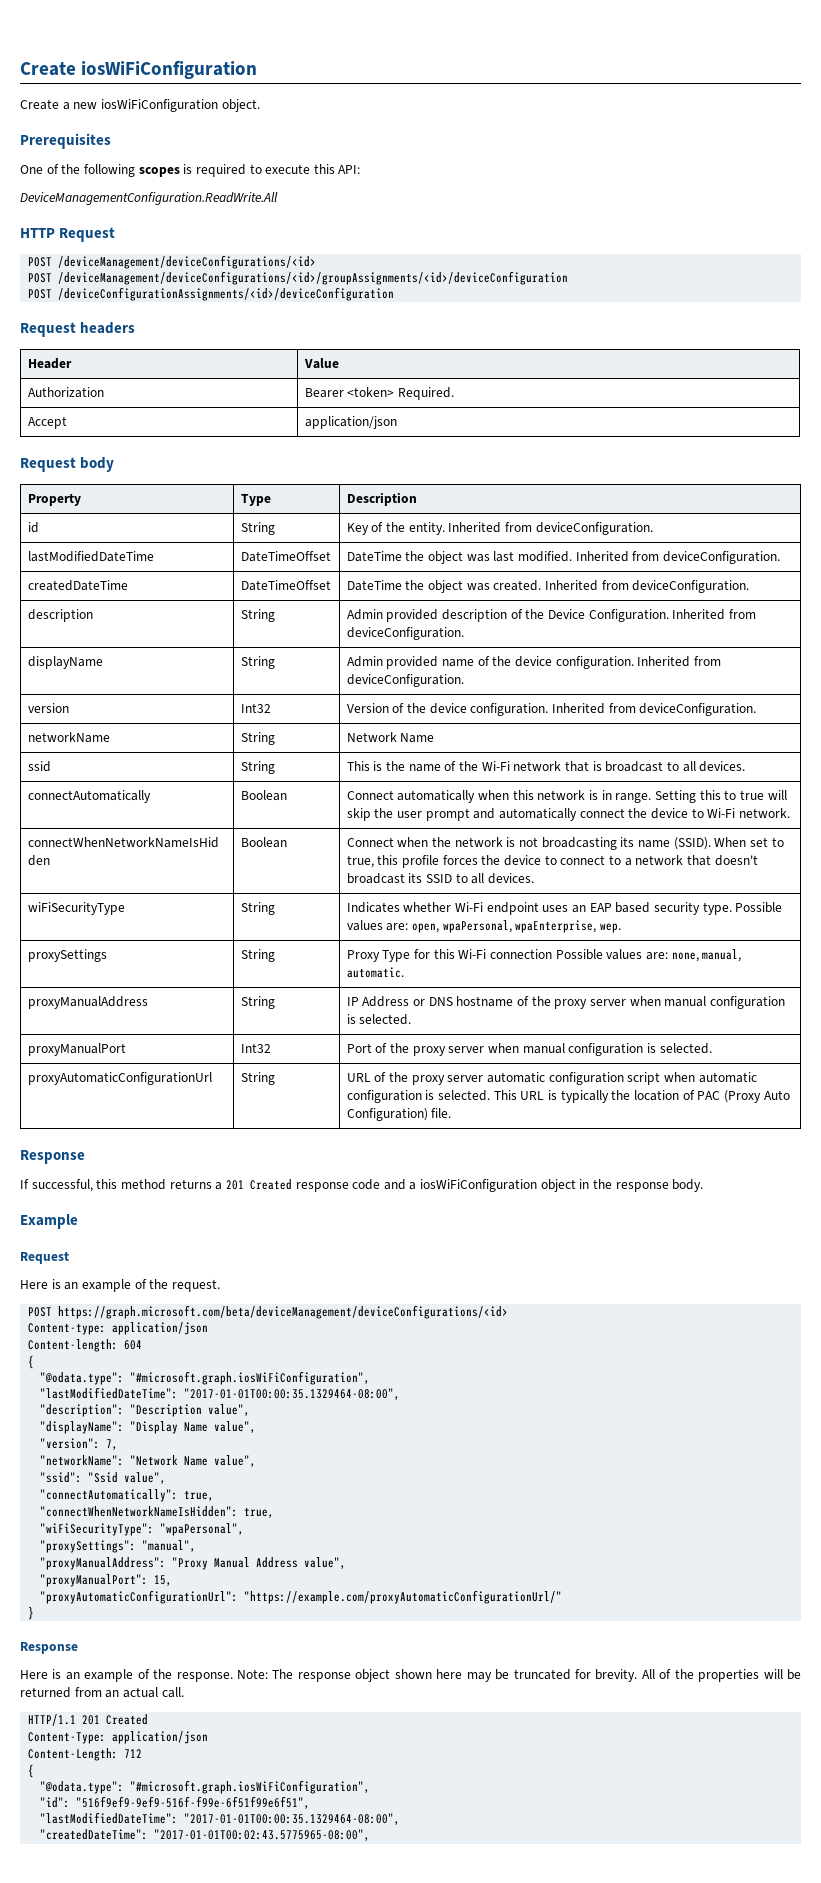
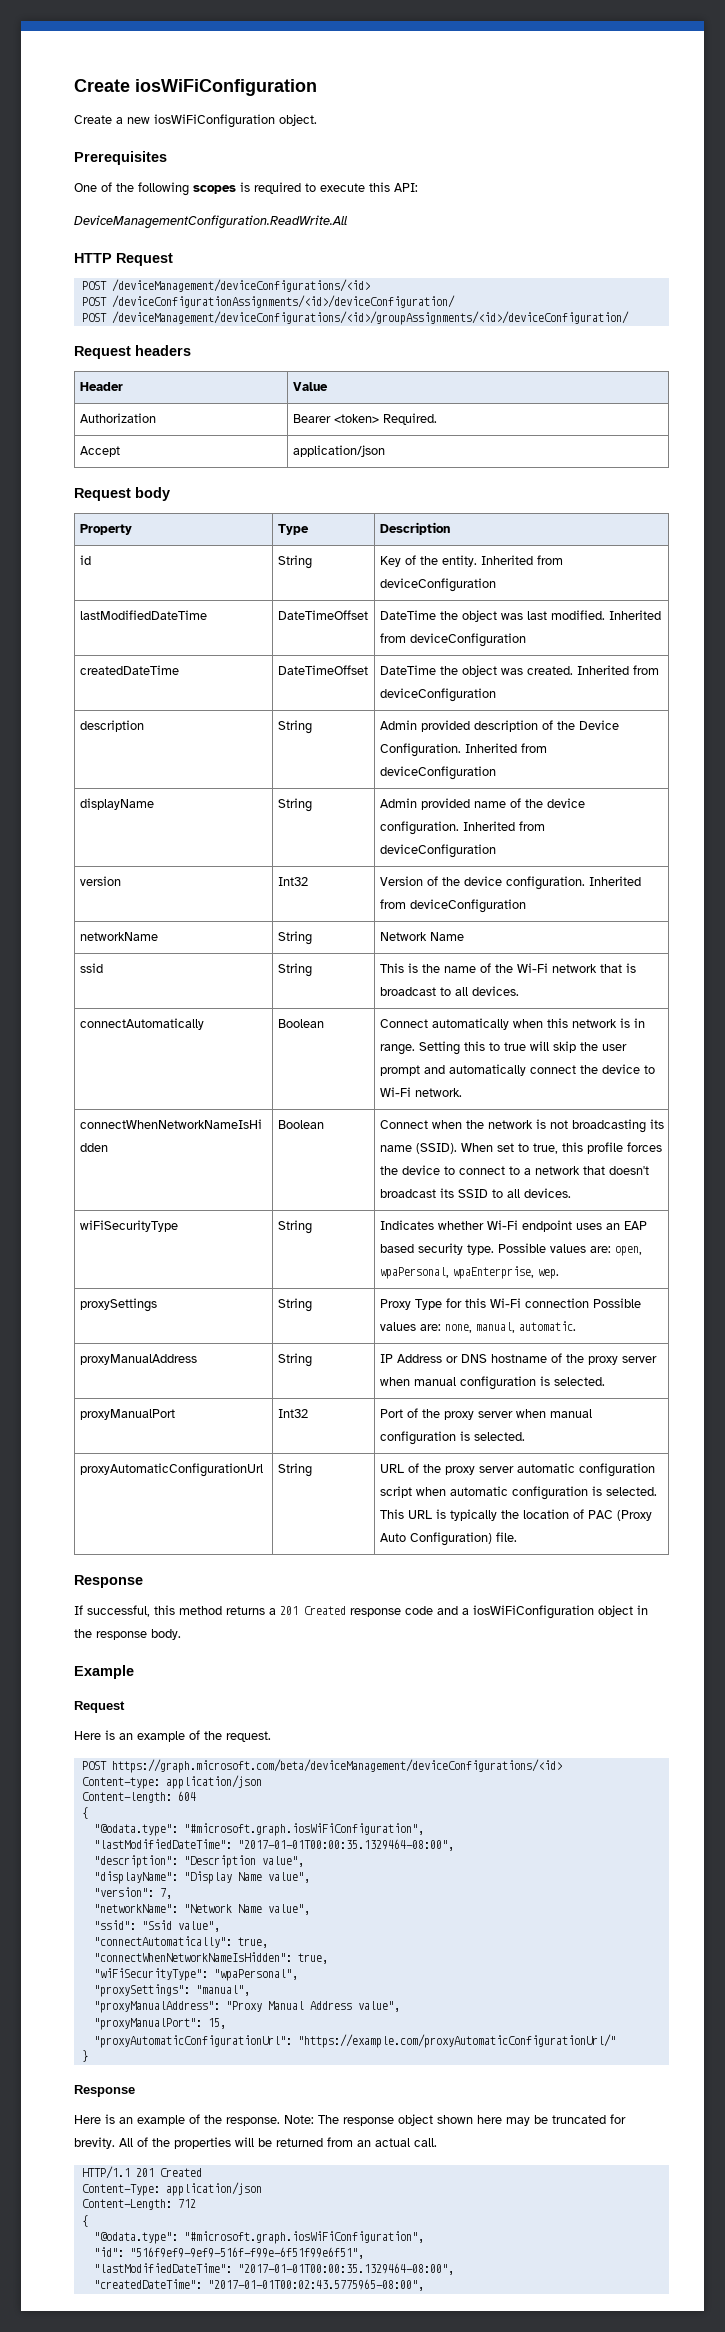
[58,271,569,285] [28,287,395,301] /deviceManagement/deviceConfigurations/<id>/groupAssignments/<id>/deviceConfiguration // POST /deviceConfigurationAssignments/<id>/deviceConfiguration -> [111,295,455,308] [81,311,629,325] /deviceConfigurationAssignments/<id>/deviceConfiguration/ // POST /deviceManagement/deviceConfigurations/<id>/groupAssignments/<id>/deviceConfiguration/
[535,522,653,535] deviceConfiguration. -> [379,578,496,592] deviceConfiguration
[662,551,780,564] deviceConfiguration. -> [409,633,526,647] deviceConfiguration
[632,580,750,593] deviceConfiguration. -> [379,688,496,702] deviceConfiguration
[346,627,464,640] deviceConfiguration. -> [379,766,496,780] deviceConfiguration
[346,674,464,687] deviceConfiguration. -> [379,844,496,858] deviceConfiguration
[639,703,757,716] deviceConfiguration. -> [409,899,526,913] deviceConfiguration

